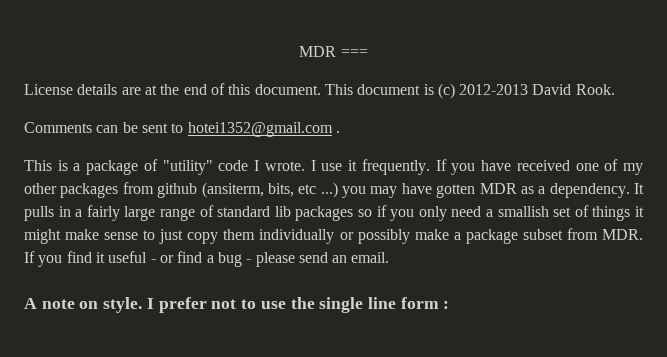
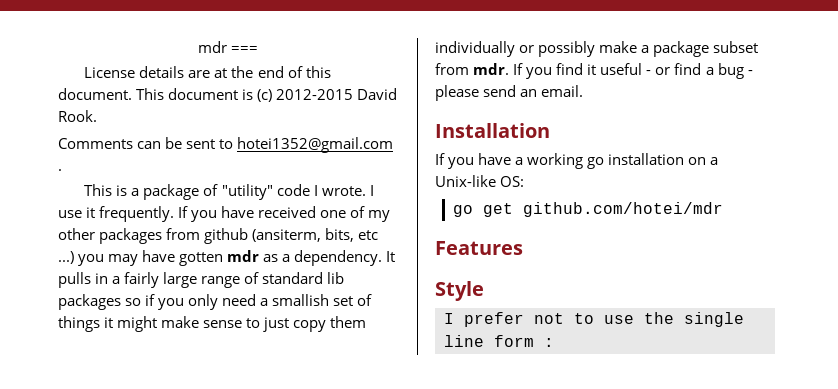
[299,46,337,57] MDR -> [197,41,227,53] mdr
[459,84,529,95] 2012-2013 -> [276,89,354,100] 2012-2015
[479,183,517,194] MDR -> [227,250,260,262] mdr
[602,229,643,240] MDR. -> [473,63,510,75] mdr.
[24,297,143,313] A note on style. -> [435,123,550,138] [435,153,719,169] [435,175,525,187] [452,202,723,217] [435,241,523,255] [435,281,484,301] Installation // If you have a working go installation on a Unix-like OS: // go get github.com/hotei/mdr // Features // Style //

